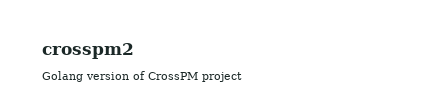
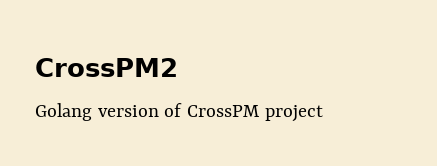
[42,43,134,59] crosspm2 -> [35,58,178,77] CrossPM2

